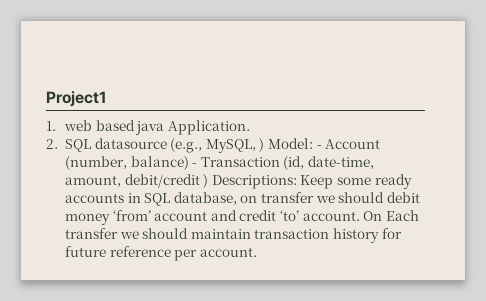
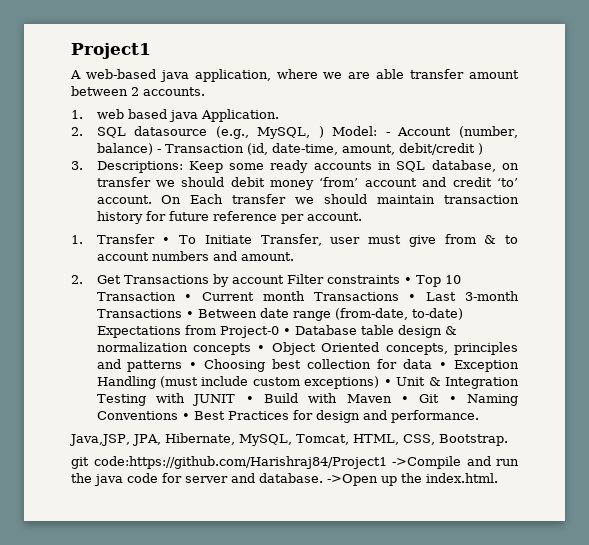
(107, 99) none -> [70,69,520,82] [71,86,205,96] // A web-based java application, where we are able transfer amount between 2 accounts.
(209, 181) none -> [71,161,83,170] // 3.
(257, 252) none -> [71,234,518,247] [96,251,294,261] [71,274,461,287] [96,291,519,301] [96,308,463,321] [96,325,457,338] [96,342,518,355] [96,359,519,372] [96,376,519,389] [96,393,518,406] [96,410,479,423] [69,433,508,446] [71,456,519,469] [71,473,498,486] // 1. Transfer • To Initiate Transfer, user must give from & to account numbers and amount. // 2. Get Transactions by account Filter constraints • Top 10 Transaction • Current month Transactions • Last 3-month Transactions • Between date range (from-date, to-date) Expectations from Project-0 • Database table design & normalization concepts • Object Oriented concepts, principles and patterns • Choosing best collection for data • Exception Handling (must include custom exceptions) • Unit & Integration Testing with JUNIT • Build with Maven • Git • Naming Conventions • Best Practices for design and performance. // Java,JSP, JPA, Hibernate, MySQL, Tomcat, HTML, CSS, Bootstrap. // git code:https://github.com/Harishraj84/Project1 ->Compile and run the java code for server and database. ->Open up the index.html.

